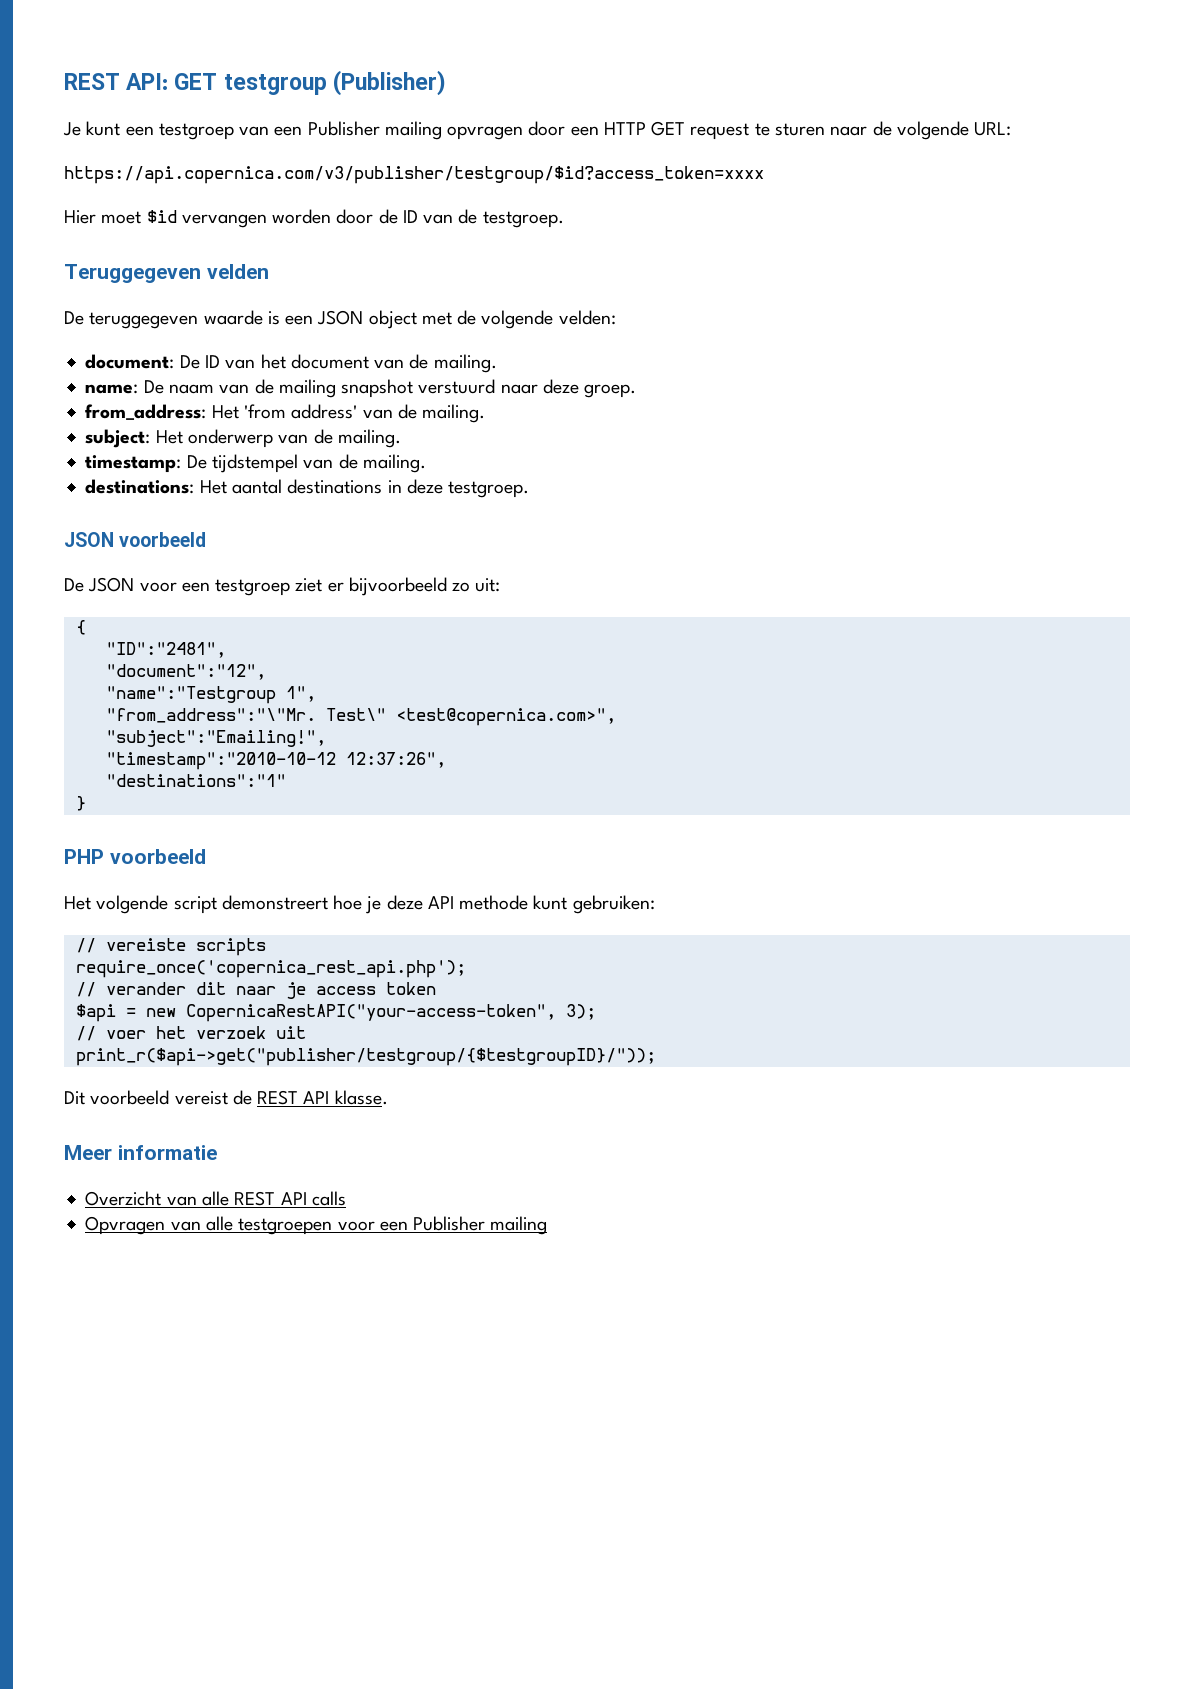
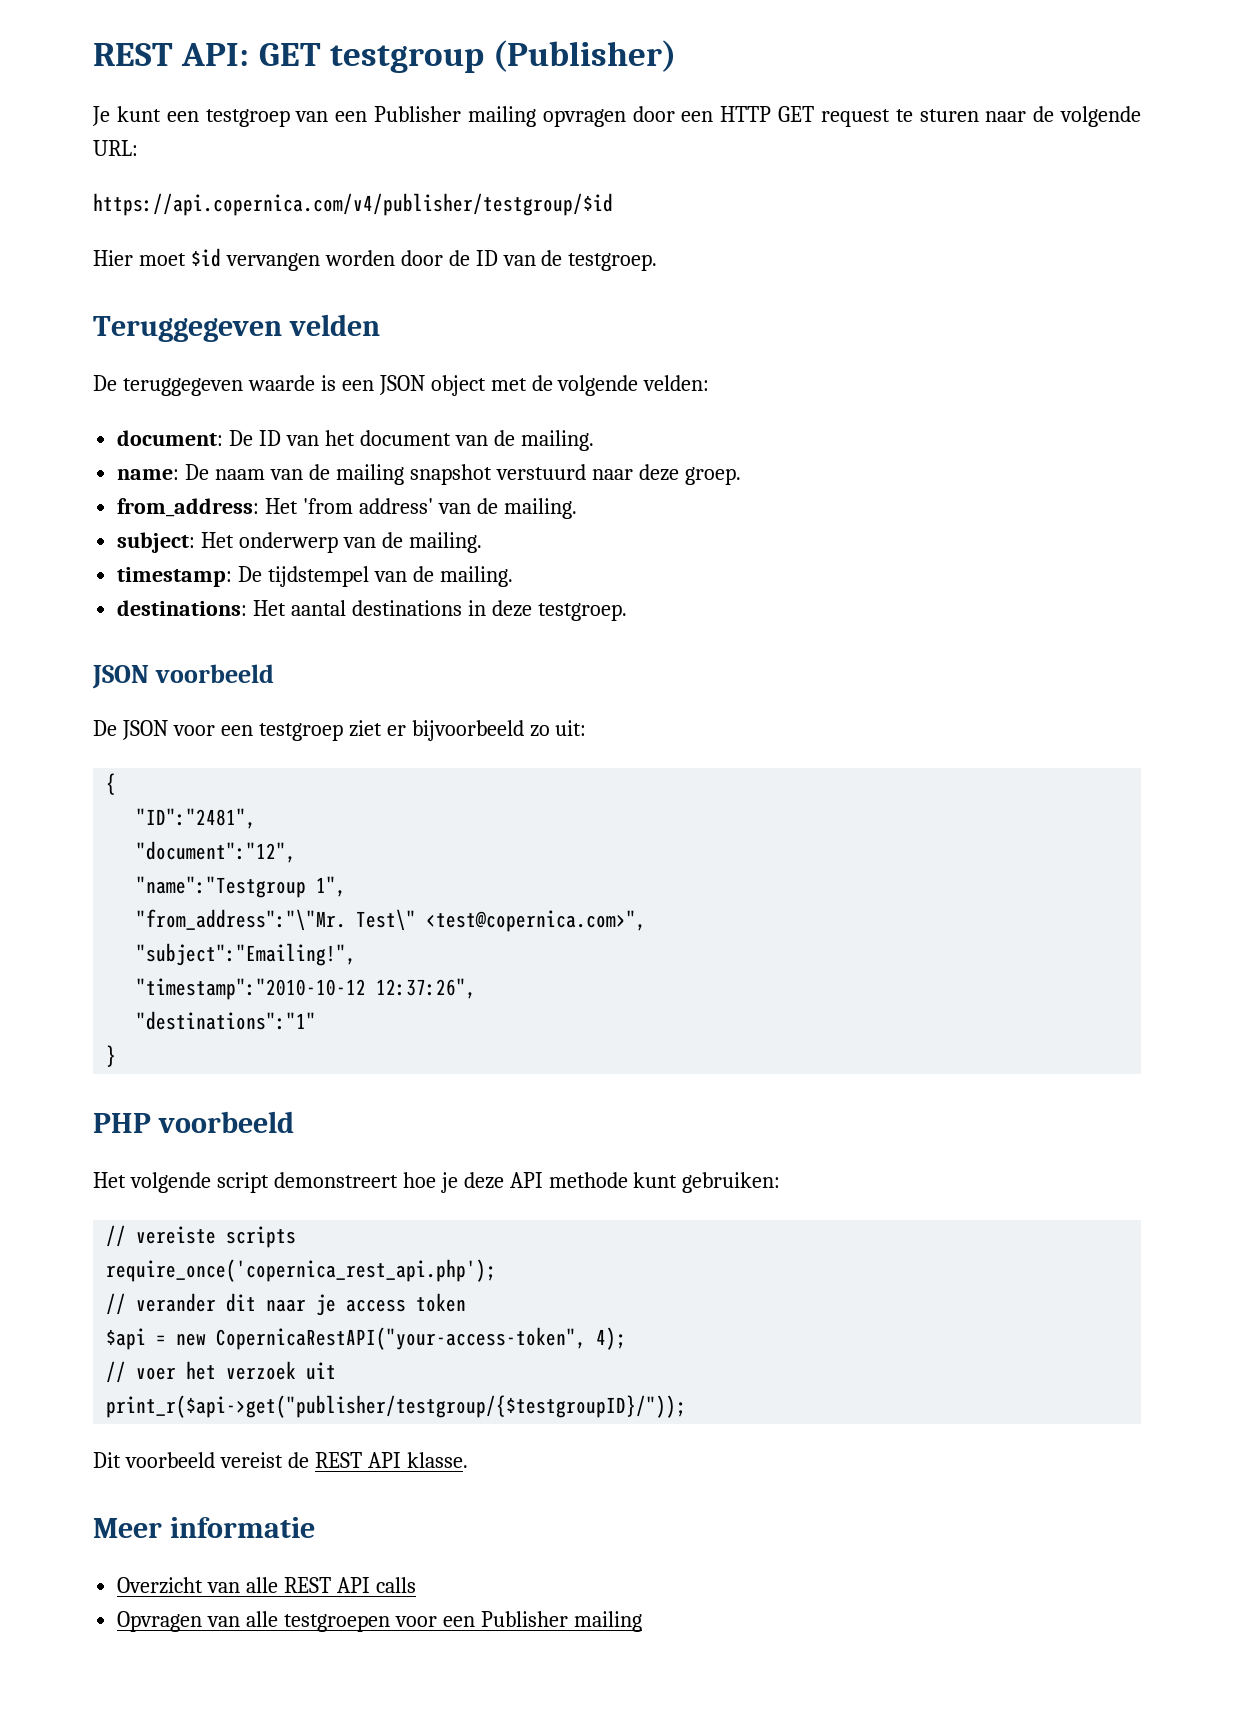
[64,166,764,184] https://api.copernica.com/v3/publisher/testgroup/$id?access_token=xxxx -> [93,193,613,216] https://api.copernica.com/v4/publisher/testgroup/$id
[565,1004,596,1020] 3); -> [596,1327,627,1350] 4);

